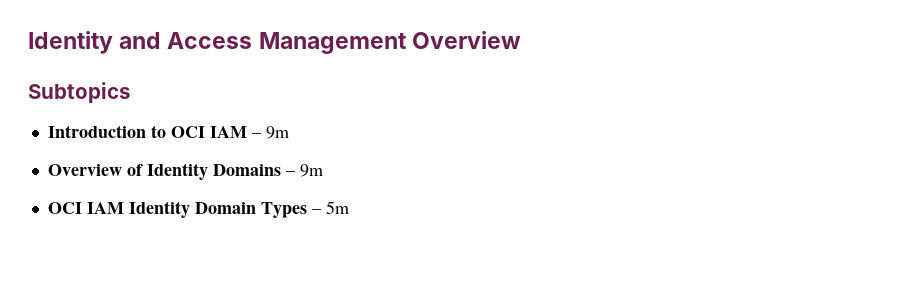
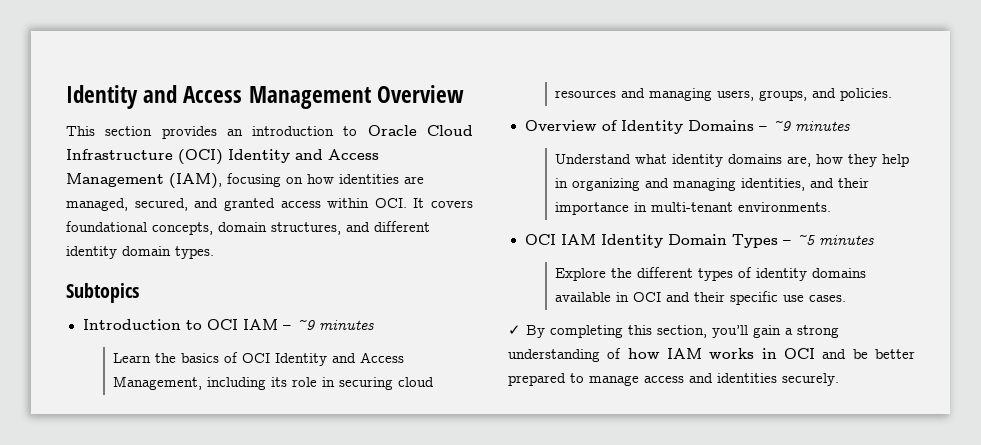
(521, 40) none -> [66,125,473,139] [66,149,379,165] [66,173,424,189] [66,198,473,211] [66,221,430,235] [66,246,214,259] // This section provides an introduction to Oracle Cloud Infrastructure (OCI) Identity and Access Management (IAM), focusing on how identities are managed, secured, and granted access within OCI. It covers foundational concepts, domain structures, and different identity domain types.
[265,126,289,139] 9m -> [295,320,374,330] [113,352,405,366] [113,376,435,390] [555,88,893,101] ~9 minutes // Learn the basics of OCI Identity and Access Management, including its role in securing cloud resources and managing users, groups, and policies.
[299,164,323,177] 9m -> [771,121,850,131] [555,154,910,167] [555,178,870,191] [555,202,832,215] ~9 minutes // Understand what identity domains are, how they help in organizing and managing identities, and their importance in multi-tenant environments.
[325,201,349,214] 5m -> [795,235,874,245] [555,267,867,281] [555,291,847,305] [508,325,839,338] [508,348,915,362] [508,373,839,386] ~5 minutes // Explore the different types of identity domains available in OCI and their specific use cases. // ✓ By completing this section, you’ll gain a strong understanding of how IAM works in OCI and be better prepared to manage access and identities securely.

